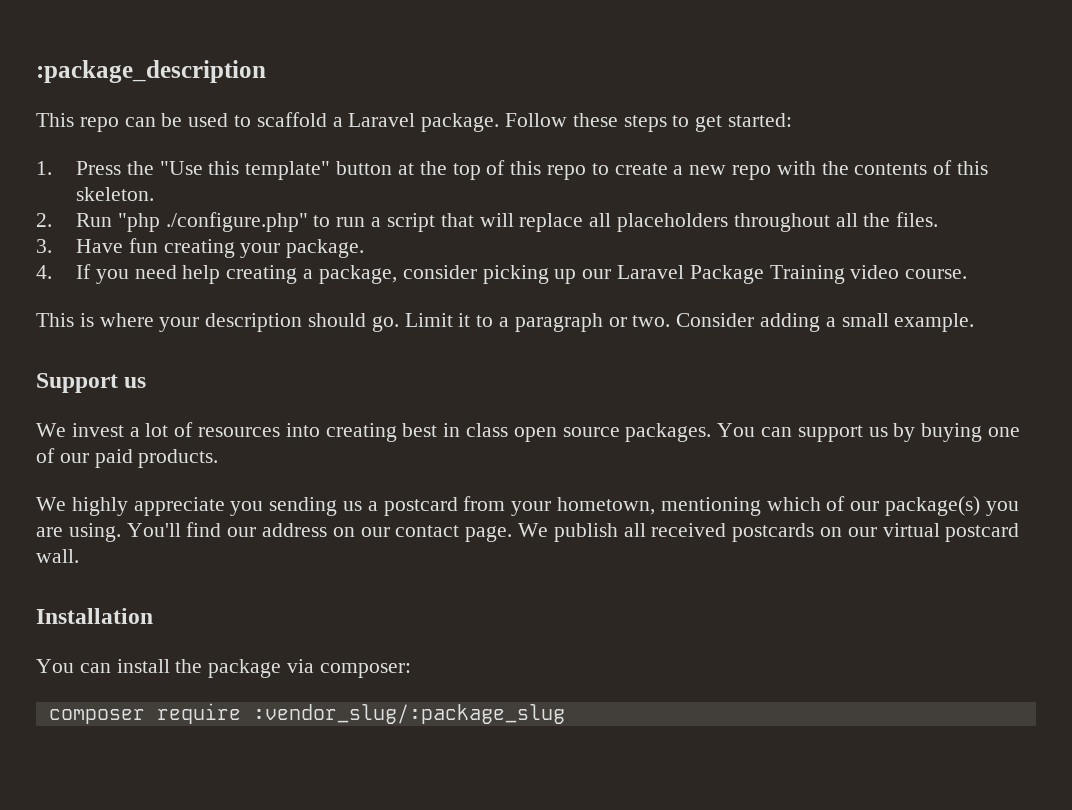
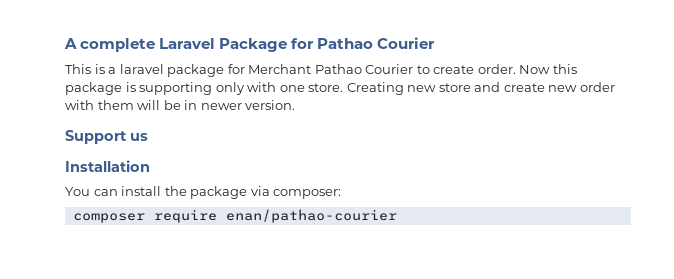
[36,60,266,83] [36,112,793,132] [36,160,988,180] [76,187,155,201] [36,212,939,232] [36,238,365,258] [36,264,968,284] [36,313,975,332] [36,373,147,393] [36,422,1021,442] [36,448,219,468] [36,496,1019,516] [36,522,1020,542] [36,549,79,563] :package_description // This repo can be used to scaffold a Laravel package. Follow these steps to get started: // 1. Press the "Use this template" button at the top of this repo to create a new repo with the contents of this skeleton. // 2. Run "php ./configure.php" to run a script that will replace all placeholders throughout all the files. // 3. Have fun creating your package. // 4. If you need help creating a package, consider picking up our Laravel Package Training video course. // This is where your description should go. Limit it to a paragraph or two. Consider adding a small example. // Support us // We invest a lot of resources into creating best in class open source packages. You can support us by buying one of our paid products. // We highly appreciate you sending us a postcard from your hometown, mentioning which of our package(s) you are using. You'll find our address on our contact page. We publish all received postcards on our virtual postcard wall. -> [64,37,436,52] [65,64,577,77] [65,82,615,95] [65,100,296,110] [65,130,148,144] A complete Laravel Package for Pathao Courier // This is a laravel package for Merchant Pathao Courier to create order. Now this package is supporting only with one store. Creating new store and create new order with them will be in newer version. // Support us
[252,704,565,724] :vendor_slug/:package_slug -> [225,209,397,223] enan/pathao-courier

